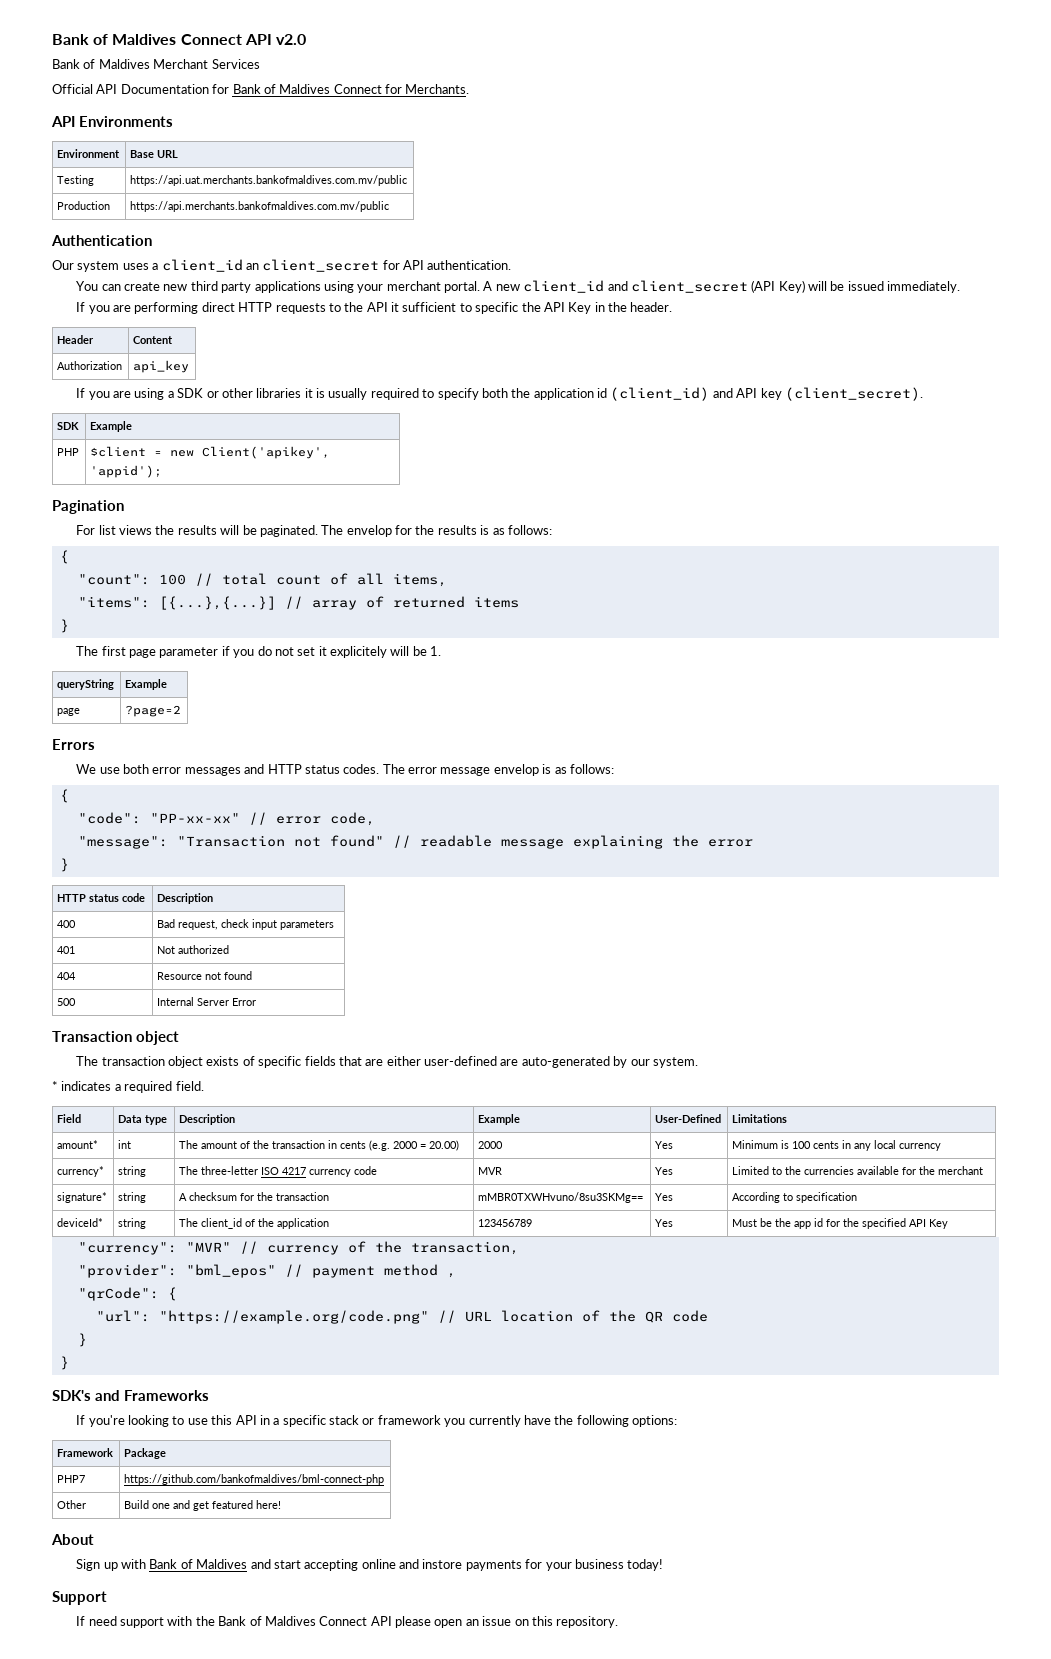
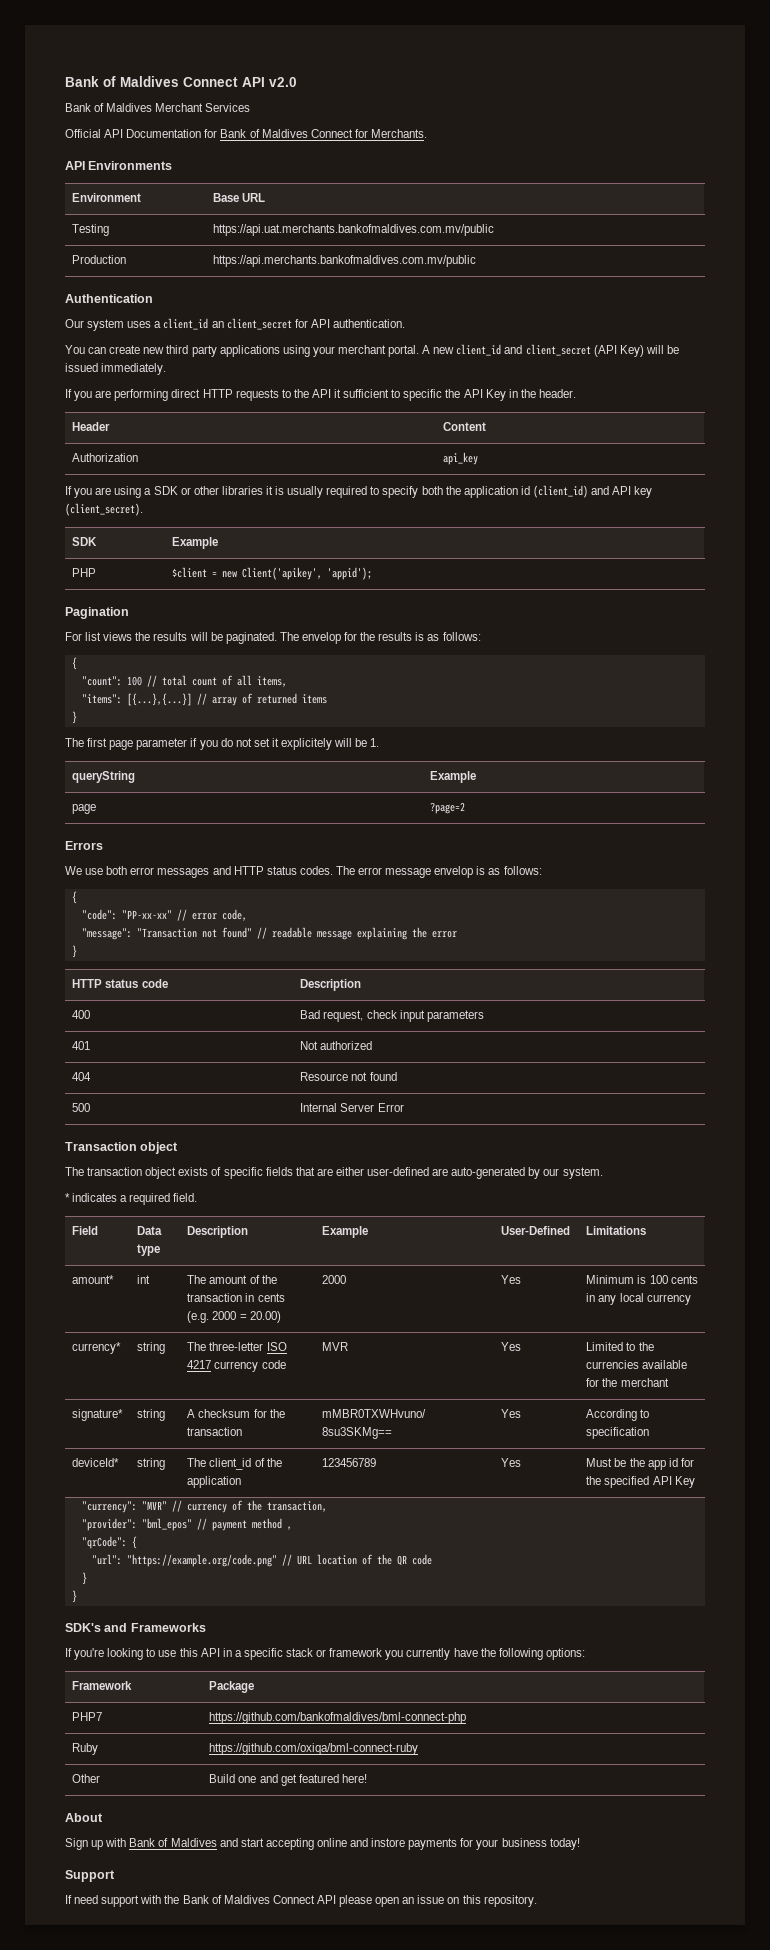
(385, 1479) none -> [72,1743,99,1755] [209,1743,419,1755] // Ruby | https://github.com/oxiqa/bml-connect-ruby

